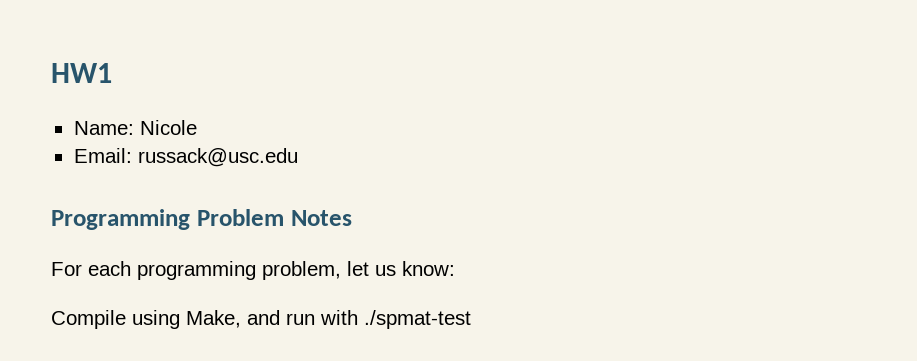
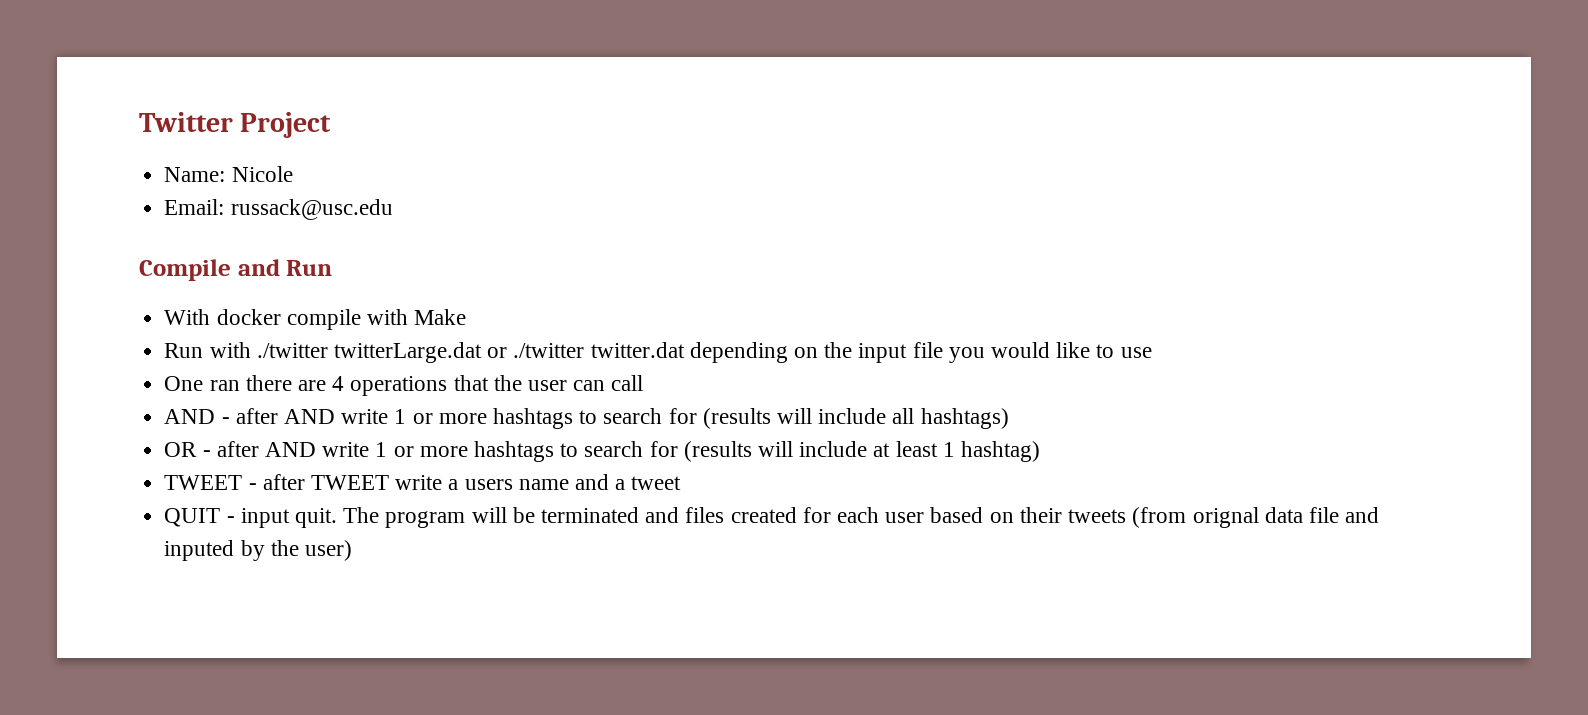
[51,63,112,83] HW1 -> [139,112,332,138] Twitter Project
[51,209,352,230] [51,261,455,280] [51,310,471,329] Programming Problem Notes // For each programming problem, let us know: // Compile using Make, and run with ./spmat-test -> [139,259,333,281] [164,309,467,330] [164,342,1152,363] [164,375,644,396] [164,408,1009,429] [164,441,1041,462] [164,474,682,490] [164,507,1380,528] [164,540,352,561] Compile and Run // With docker compile with Make // Run with ./twitter twitterLarge.dat or ./twitter twitter.dat depending on the input file you would like to use // One ran there are 4 operations that the user can call // AND - after AND write 1 or more hashtags to search for (results will include all hashtags) // OR - after AND write 1 or more hashtags to search for (results will include at least 1 hashtag) // TWEET - after TWEET write a users name and a tweet // QUIT - input quit. The program will be terminated and files created for each user based on their tweets (from orignal data file and inputed by the user)

